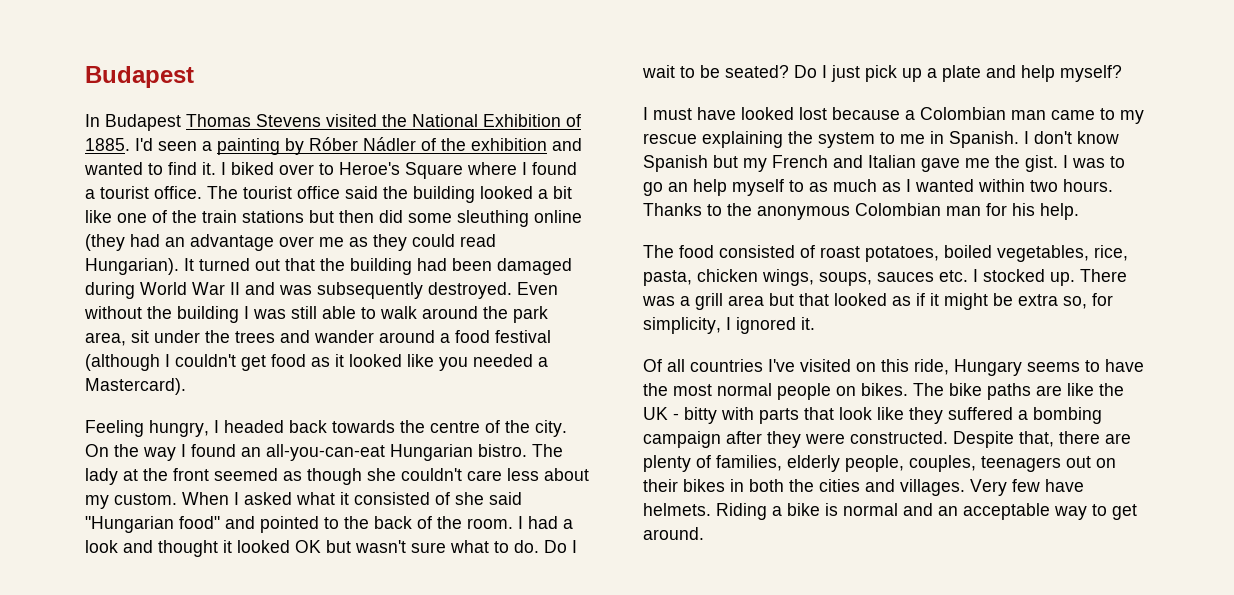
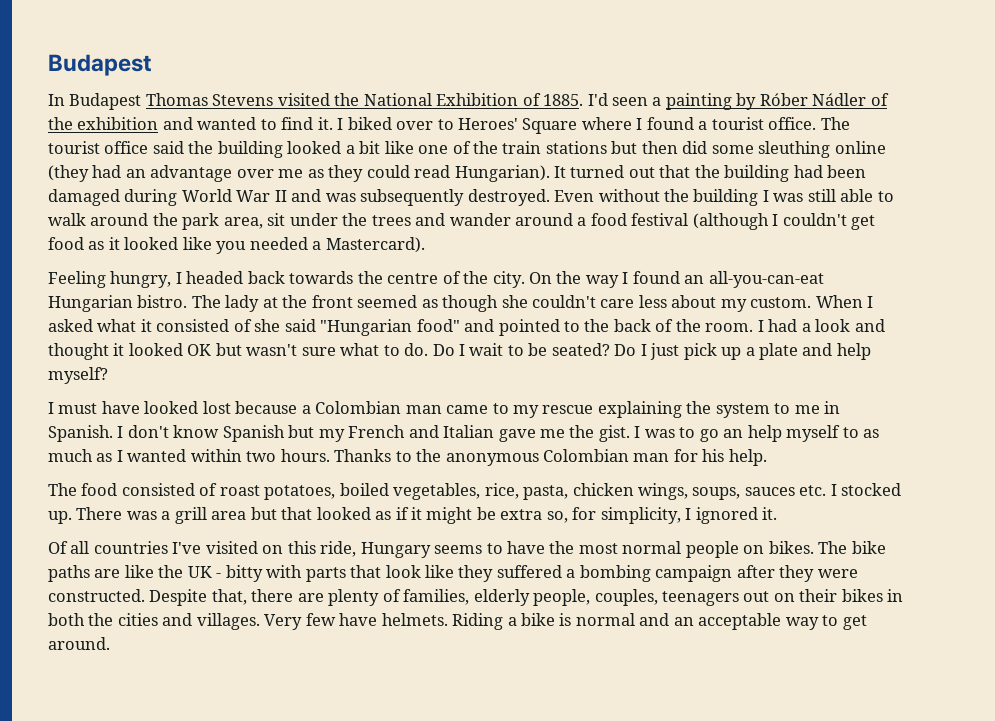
[339,162,400,175] Heroe's -> [458,118,519,130] Heroes'

